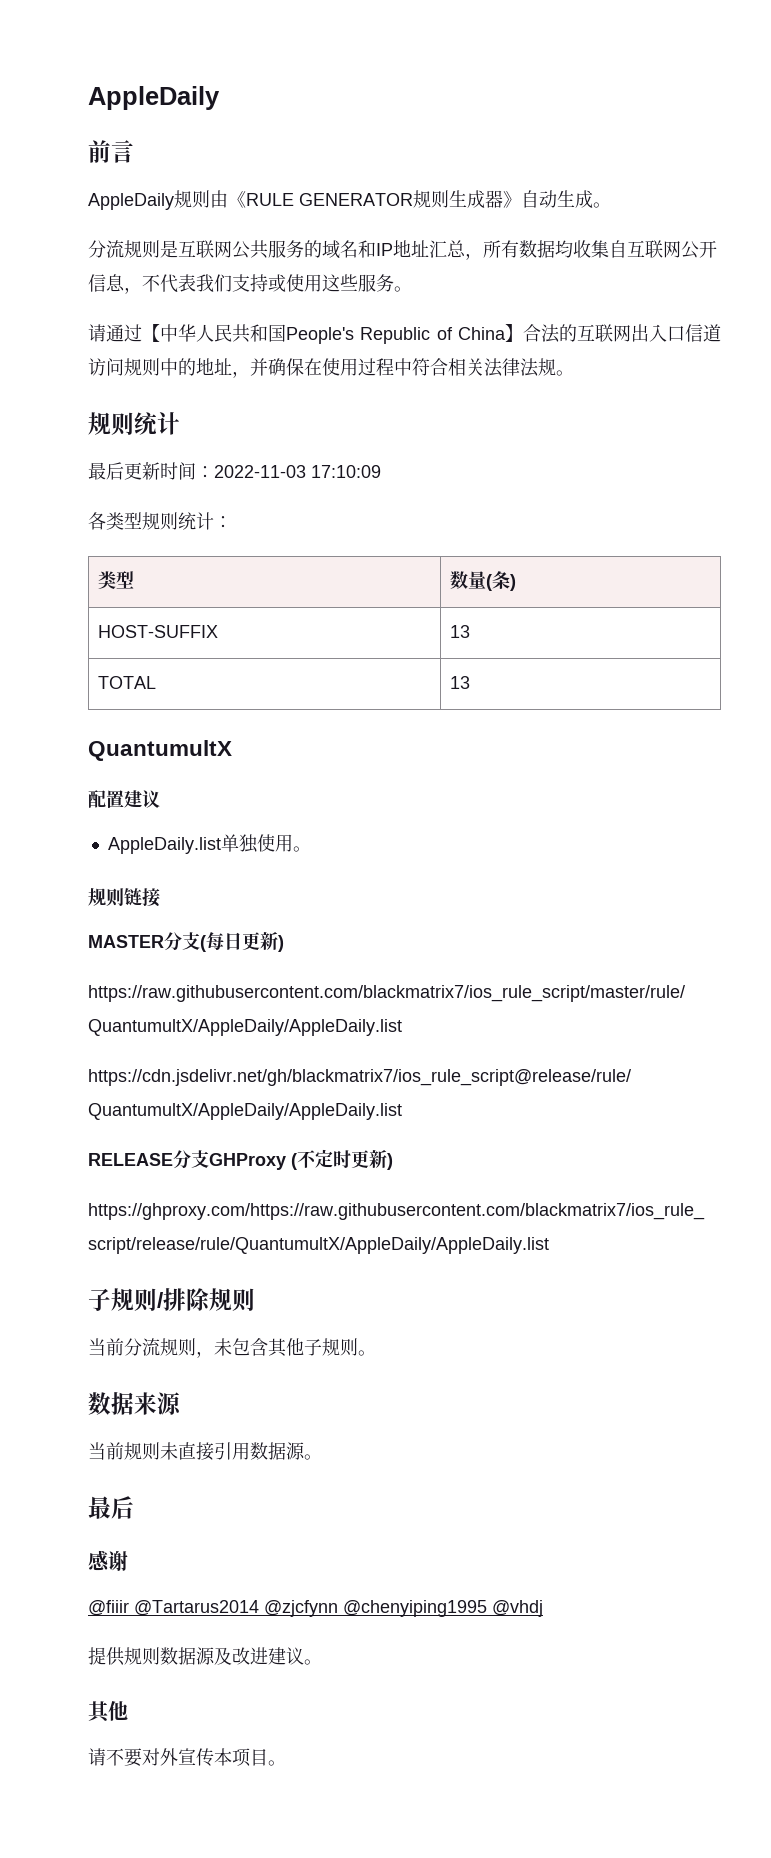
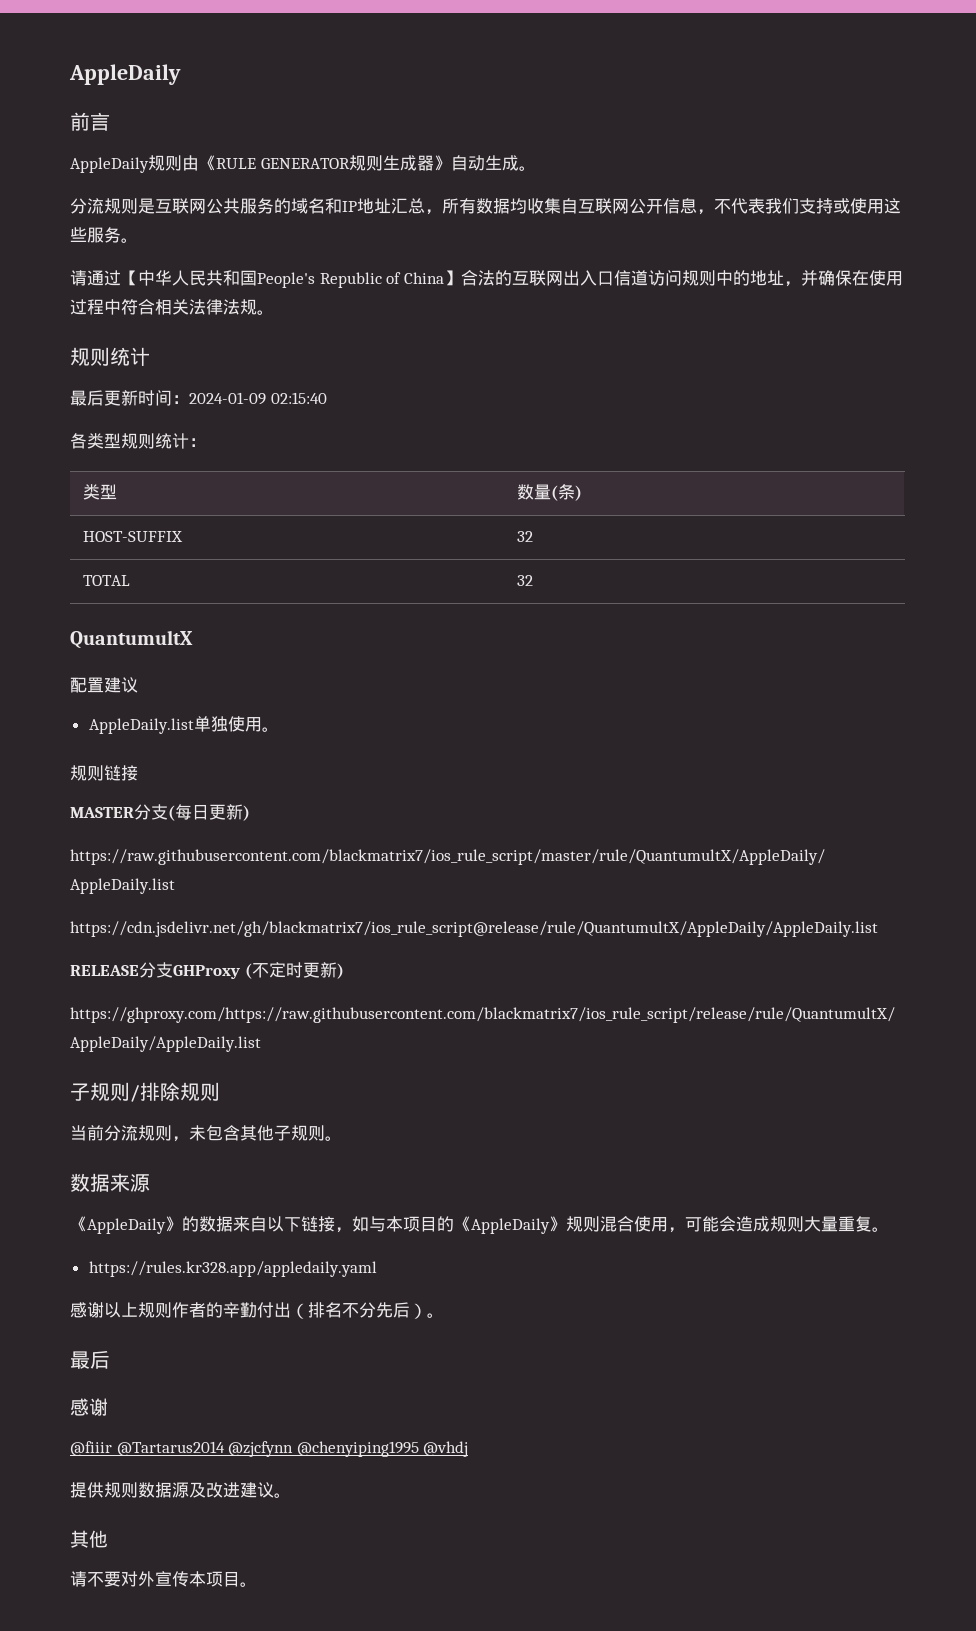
[214,465,381,478] 2022-11-03 17:10:09 -> [189,392,327,405] 2024-01-09 02:15:40
[449,625,470,638] 13 -> [517,531,534,542] 32
[449,676,470,689] 13 -> [517,575,534,586] 32
[88,1442,305,1461] 当前规则未直接引用数据源 -> [70,1216,889,1234] [88,1261,377,1277] [70,1302,427,1319] 《AppleDaily》的数据来自以下链接，如与本项目的《AppleDaily》规则混合使用，可能会造成规则大量重复。 // https://rules.kr328.app/appledaily.yaml // 感谢以上规则作者的辛勤付出（排名不分先后）

